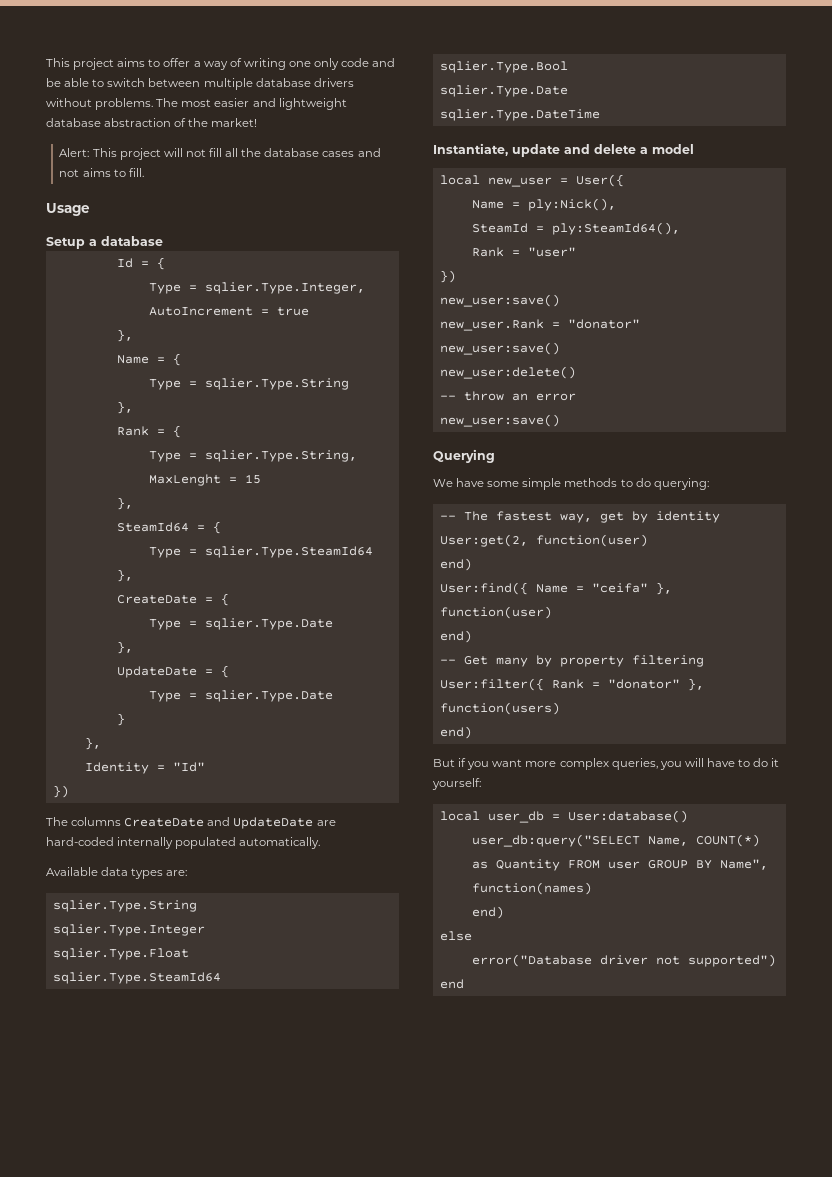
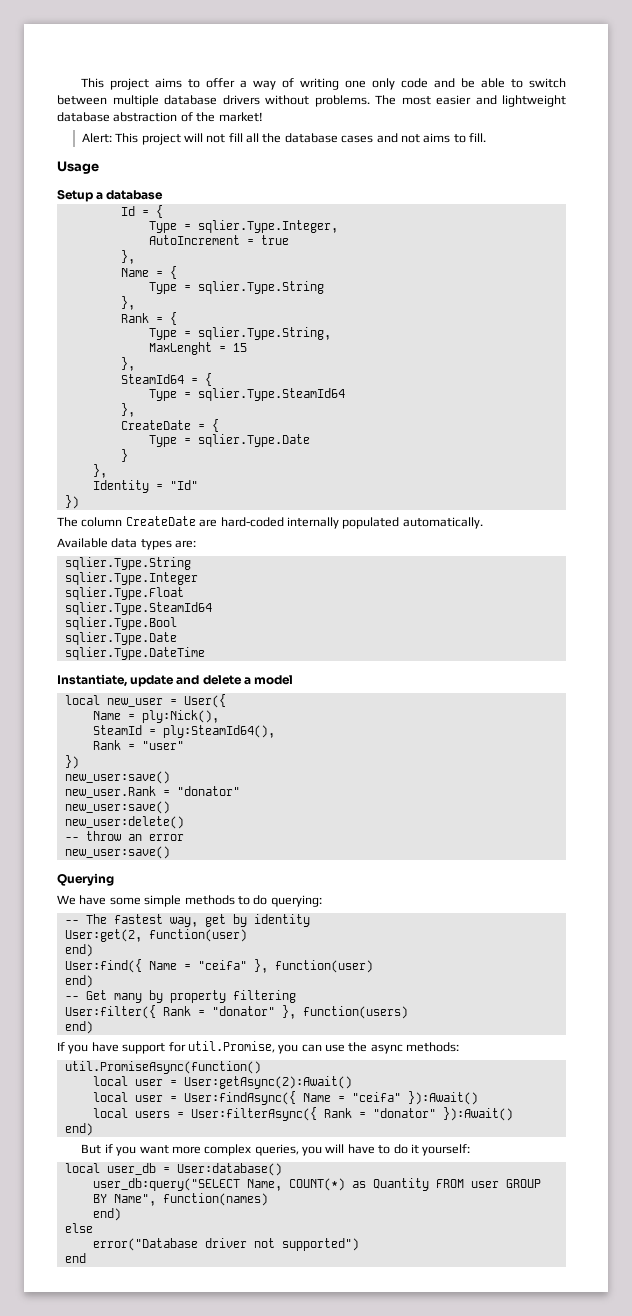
[116,641,133,654] [116,665,229,678] [148,690,333,702] // }, // UpdateDate = { // Type = sqlier.Type.Date -> (310, 440) none
[71,817,314,829] columns CreateDate and UpdateDate -> [81,516,196,527] column CreateDate
(472, 732) none -> [57,1041,460,1054] [64,1061,261,1074] [92,1076,352,1089] [92,1091,478,1105] [92,1107,513,1121] [64,1123,93,1136] // If you have support for util.Promise, you can use the async methods: // util.PromiseAsync(function() // local user = User:getAsync(2):Await() // local user = User:findAsync({ Name = "ceifa" }):Await() // local users = User:filterAsync({ Rank = "donator" }):Await() // end)

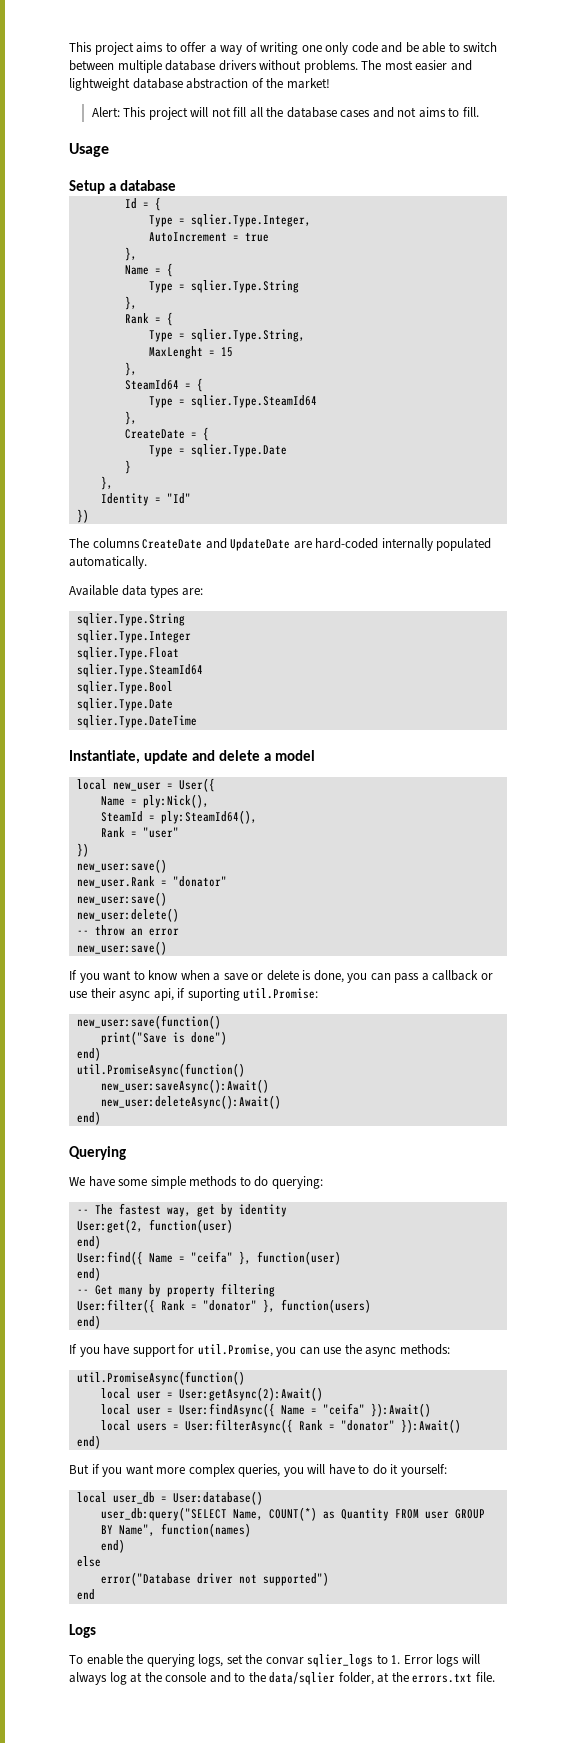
[81,516,196,527] column CreateDate -> [92,538,291,551] columns CreateDate and UpdateDate
(170, 852) none -> [69,970,493,983] [69,988,319,1001] [76,1015,221,1029] [100,1031,227,1045] [76,1047,101,1061] [76,1063,245,1077] [100,1079,269,1093] [100,1095,281,1109] [76,1111,101,1125] // If you want to know when a save or delete is done, you can pass a callback or use their async api, if suporting util.Promise: // new_user:save(function() // print("Save is done") // end) // util.PromiseAsync(function() // new_user:saveAsync():Await() // new_user:deleteAsync():Await() // end)
(86, 1258) none -> [69,1624,96,1638] [69,1654,480,1667] [69,1672,495,1685] // Logs // To enable the querying logs, set the convar sqlier_logs to 1. Error logs will always log at the console and to the data/sqlier folder, at the errors.txt file.

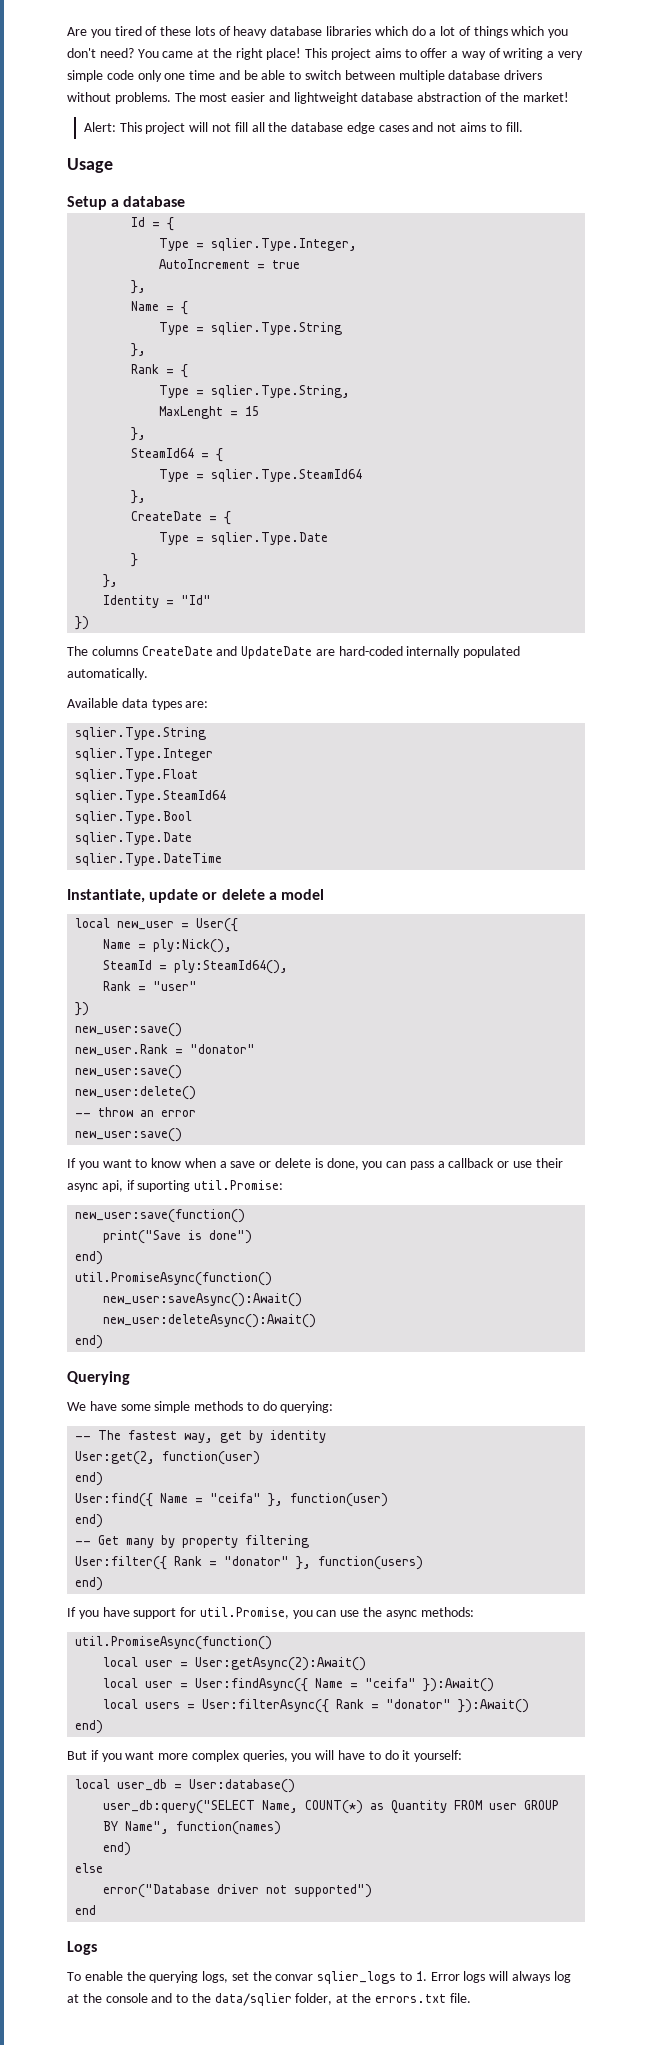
(69, 47) none -> [67,26,569,38] [67,48,302,60] Are you tired of these lots of heavy database libraries which do a lot of things which you don't need? You came at the right place!
[301,42,378,55] one only code -> [547,51,584,60] [67,70,216,82] a very simple code only one time
(337, 112) none -> [346,122,375,134] edge
[191,750,215,761] and -> [202,892,218,900] or

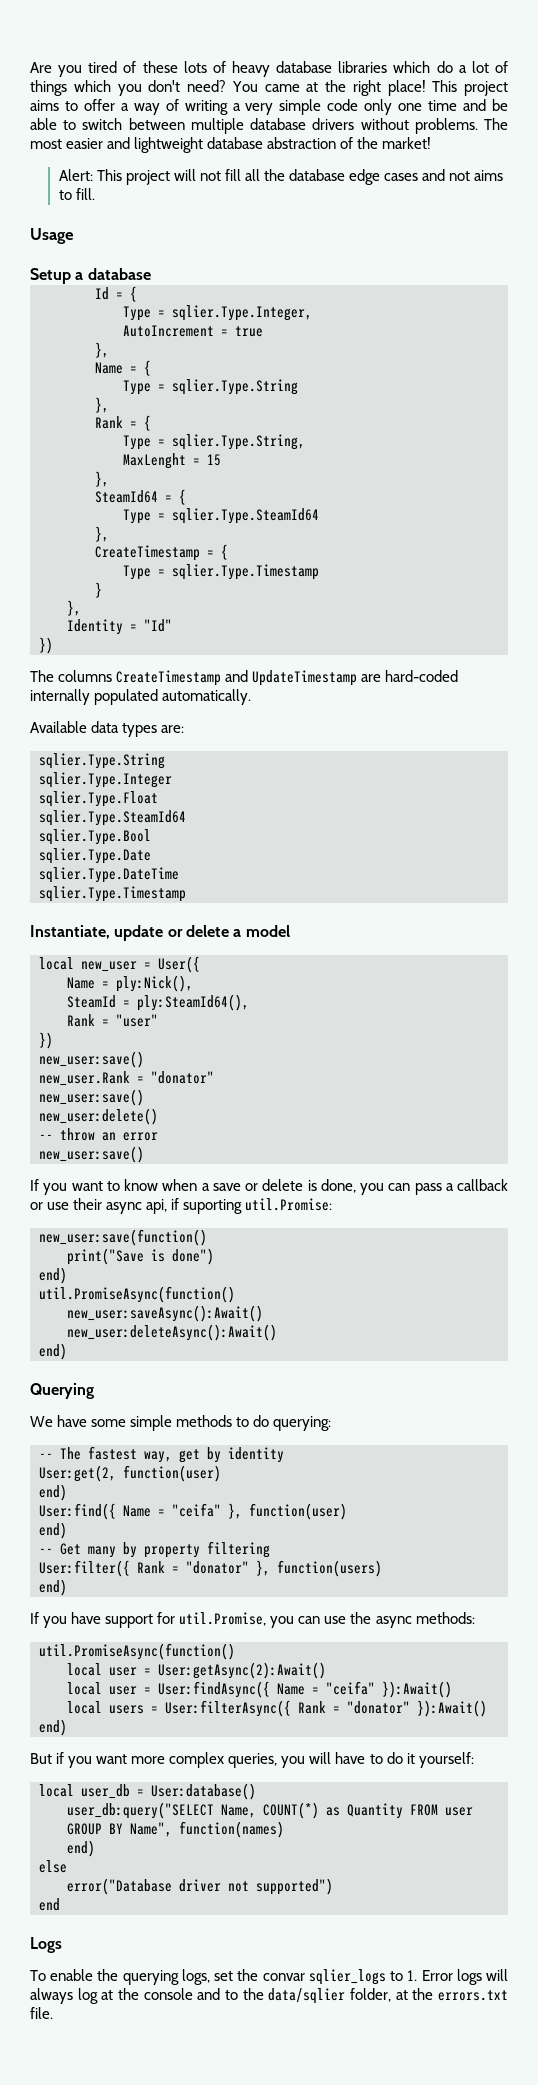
[131,511,232,525] [159,532,329,545] CreateDate = { // Type = sqlier.Type.Date -> [95,544,228,561] [123,564,319,580] CreateTimestamp = { // Type = sqlier.Type.Timestamp
[141,646,313,659] CreateDate and UpdateDate -> [116,670,358,686] CreateTimestamp and UpdateTimestamp
(223, 859) none -> [39,886,186,902] // sqlier.Type.Timestamp

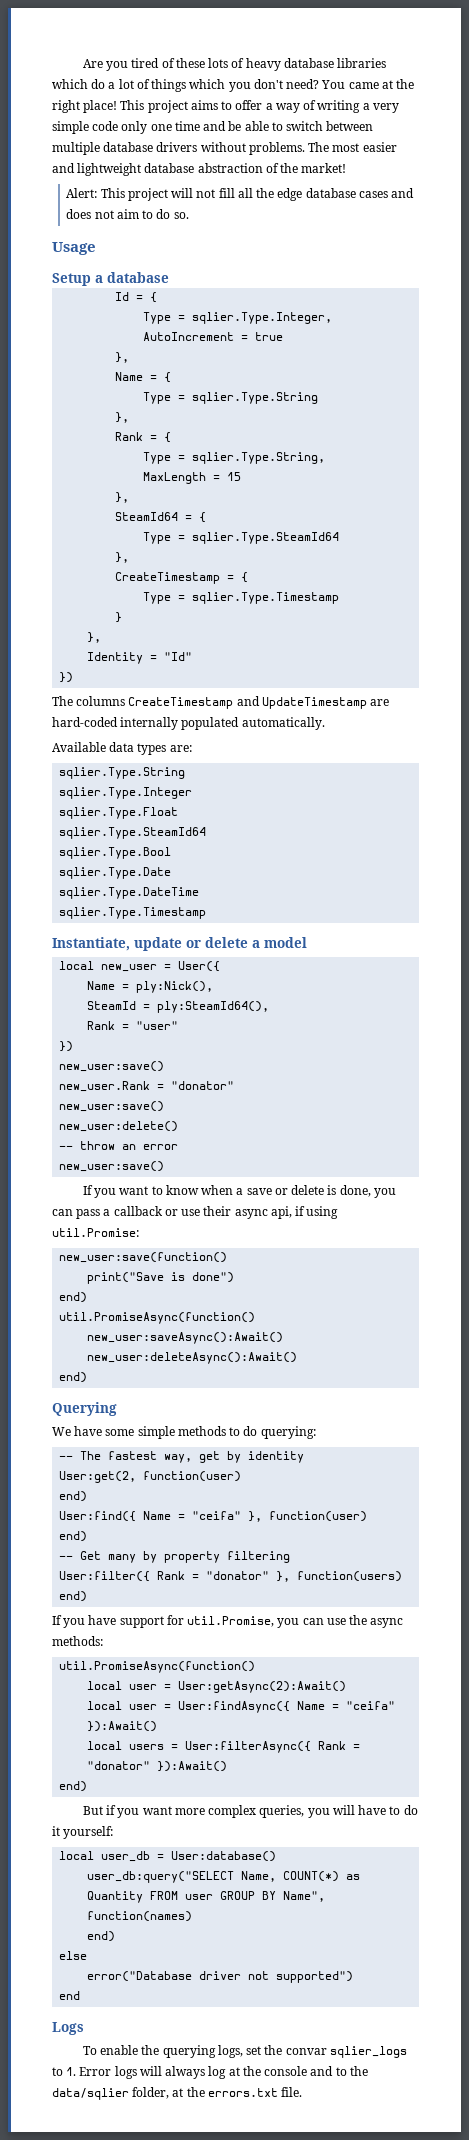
[289,169,504,185] [58,188,95,200] database edge cases and not aims to fill. -> [277,188,415,201] [66,209,189,219] edge database cases and does not aim to do so.
[123,453,186,469] MaxLenght -> [143,472,207,484] MaxLength
[183,1199,243,1214] suporting -> [306,1206,339,1219] using

